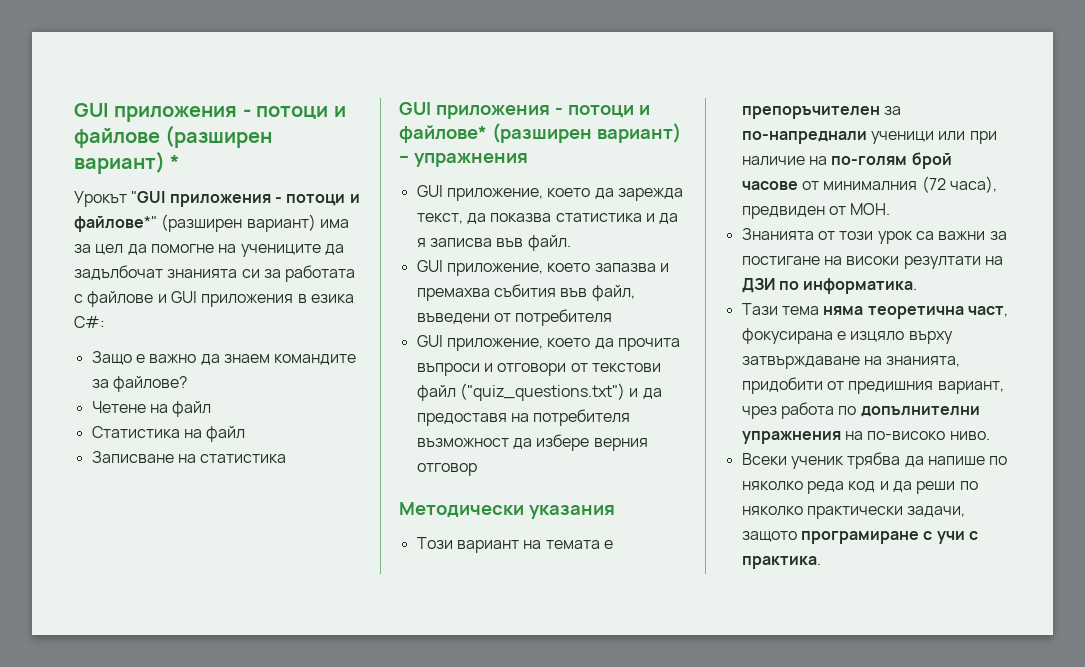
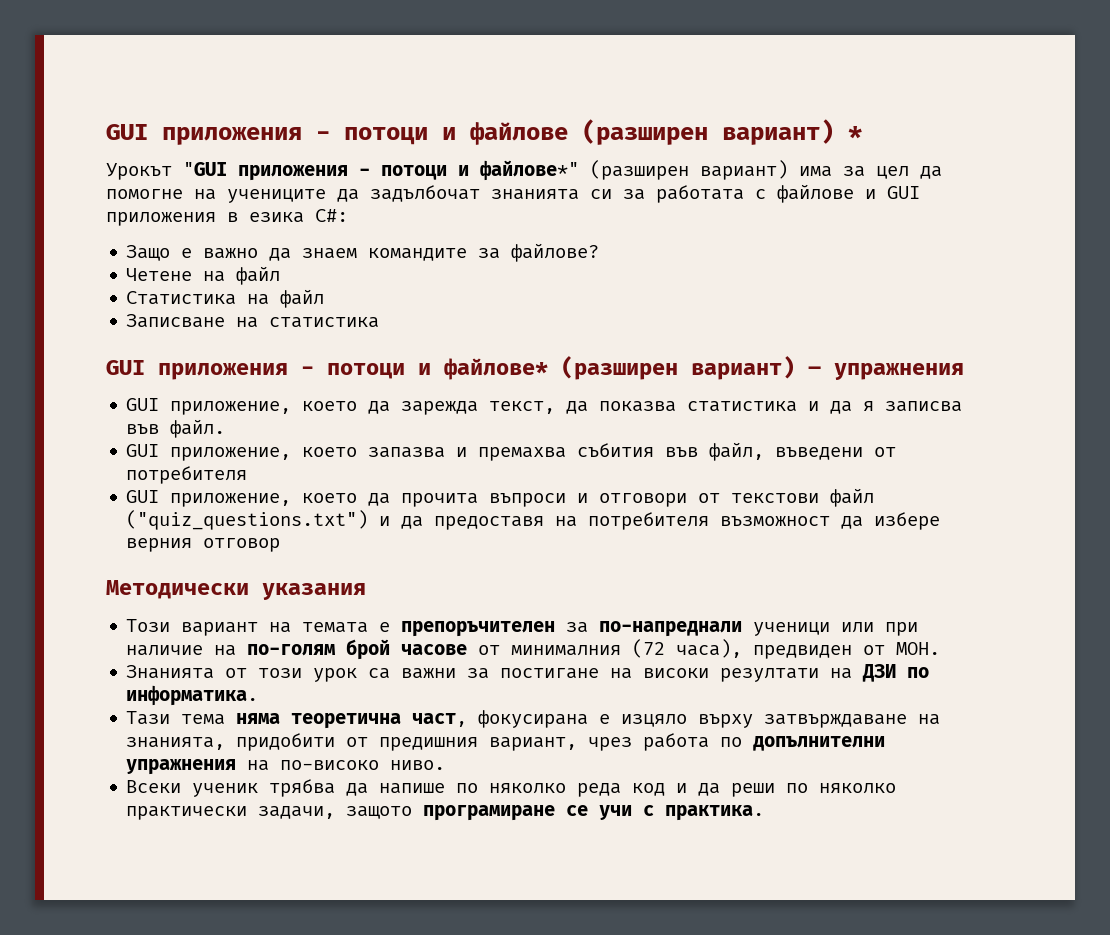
[923,531,933,540] с -> [566,805,589,816] сe

